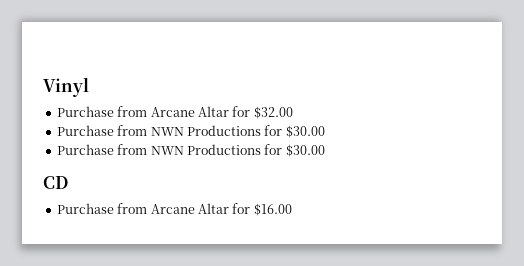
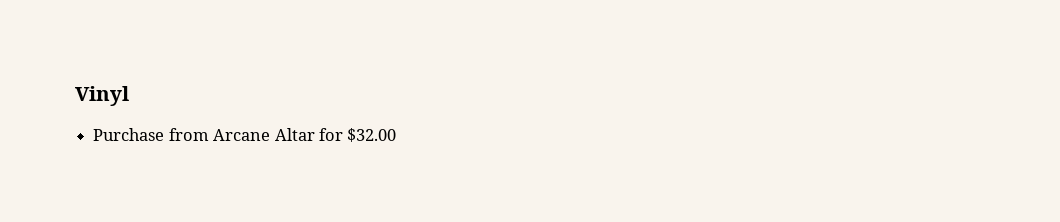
[56,125,325,138] [56,144,325,157] [43,176,68,189] [56,203,292,216] // Purchase from NWN Productions for $30.00 // Purchase from NWN Productions for $30.00 // CD // Purchase from Arcane Altar for $16.00 -> (397, 135) none

